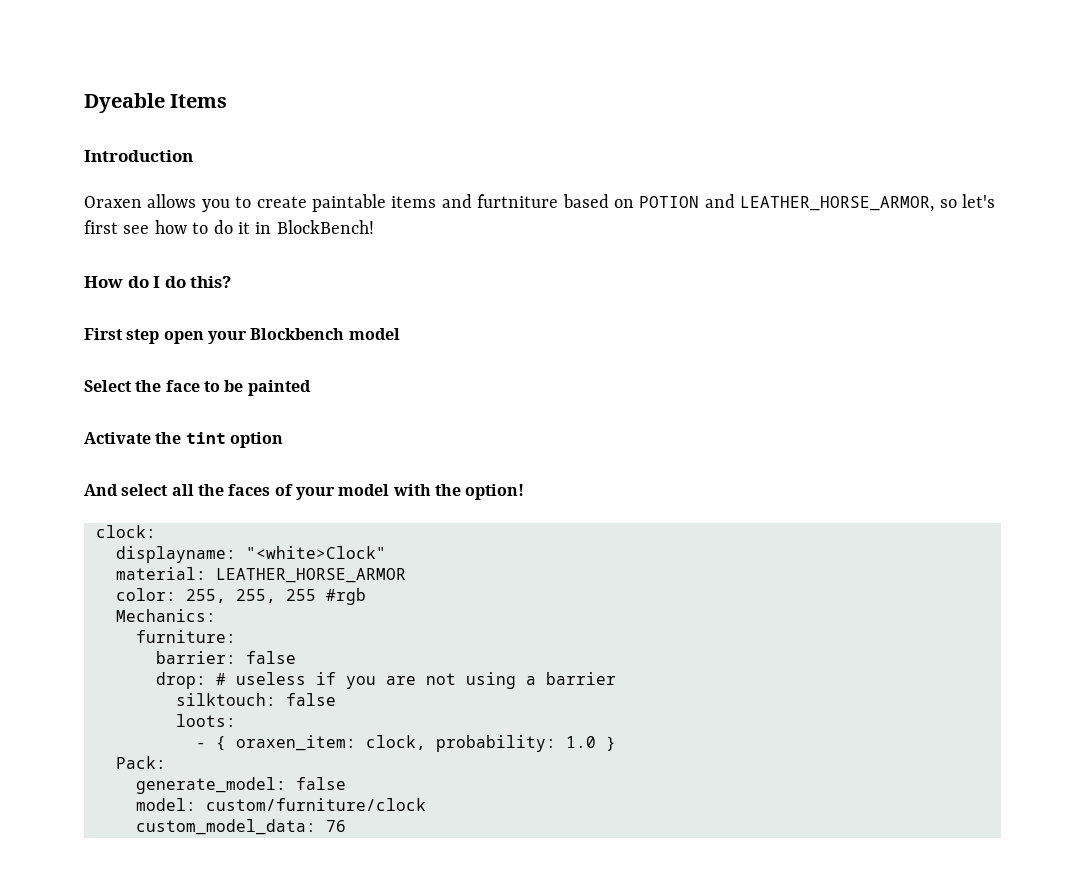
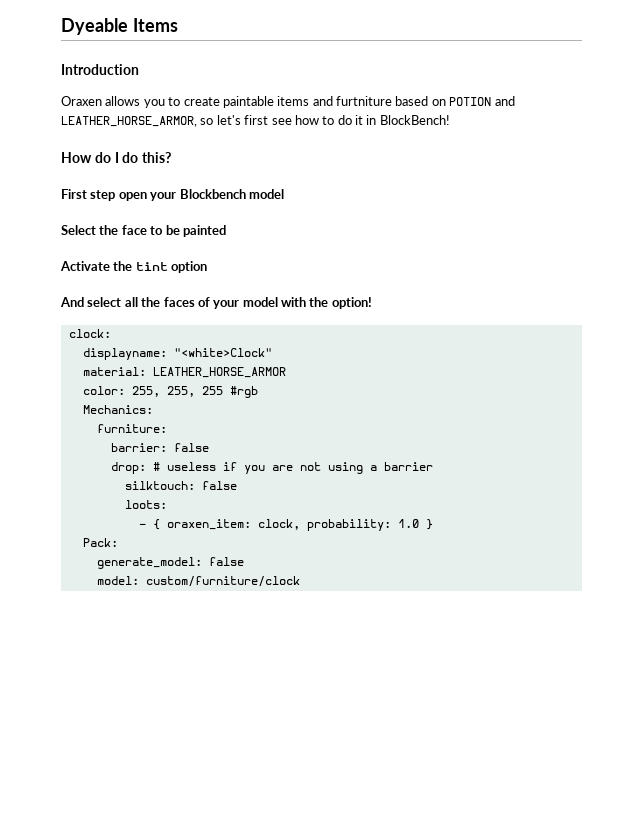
[136,819,346,835] // custom_model_data: 76 -> (300, 581) none

